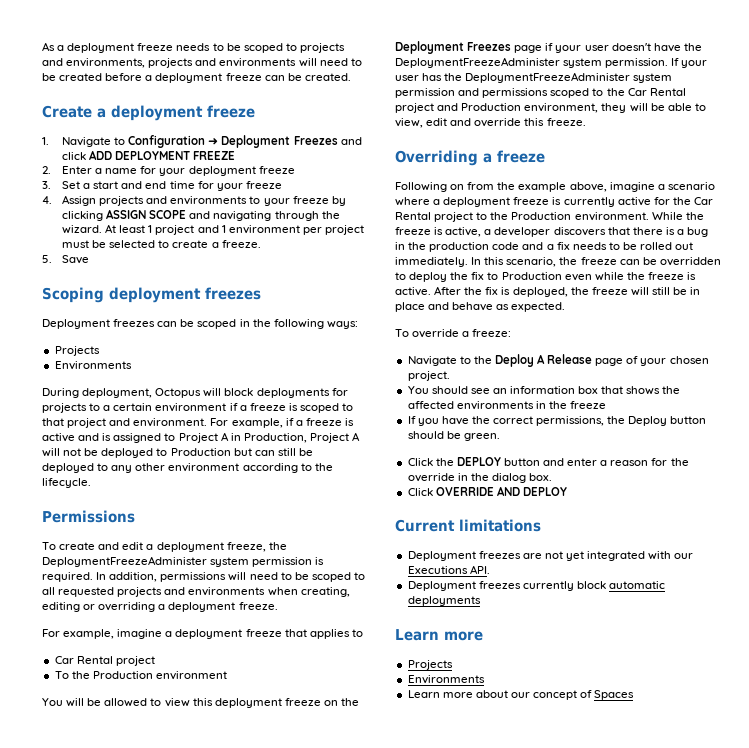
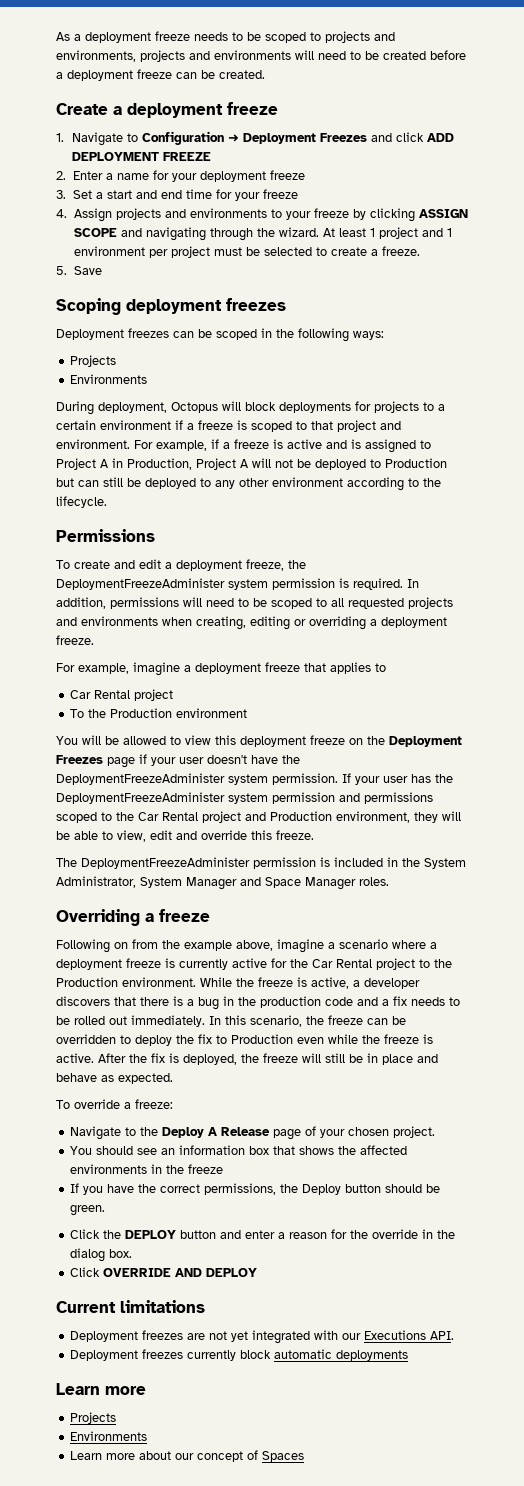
(586, 122) none -> [56,857,466,869] [56,876,389,890] // The DeploymentFreezeAdminister permission is included in the System Administrator, System Manager and Space Manager roles.

